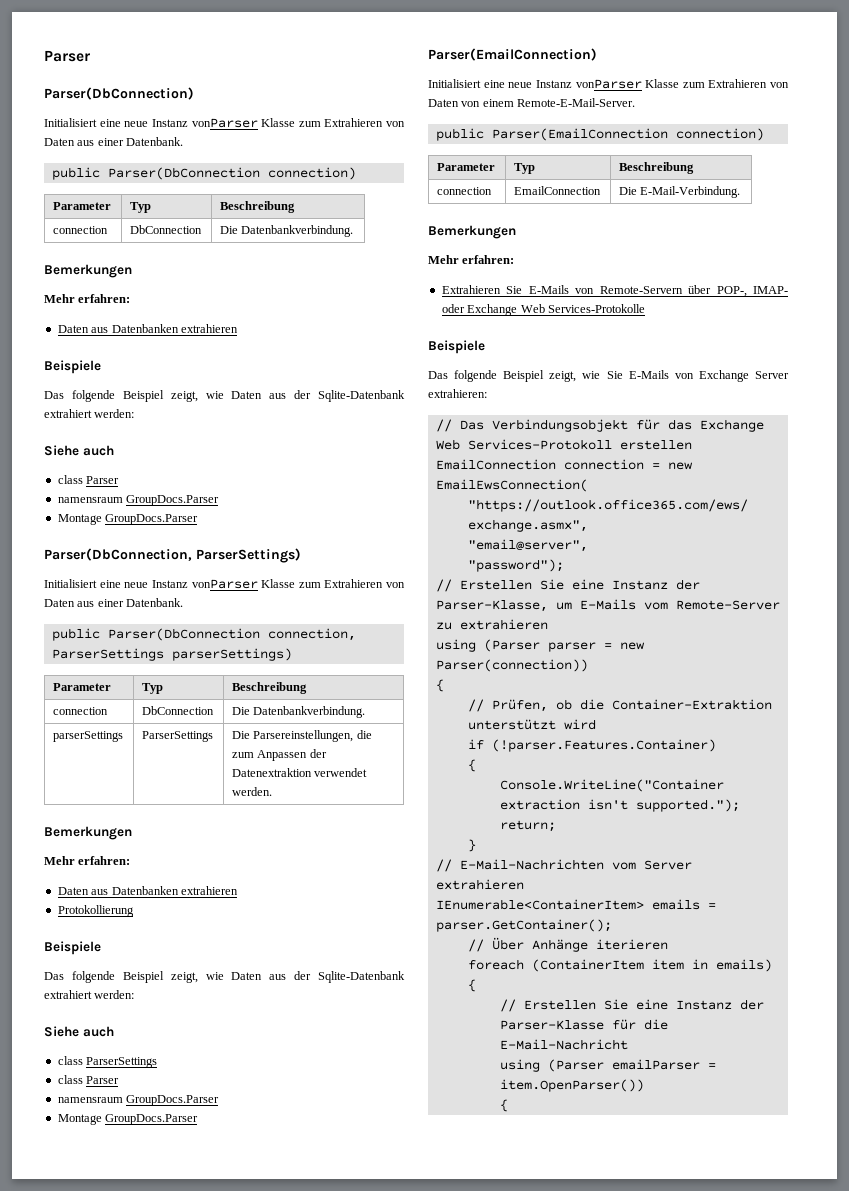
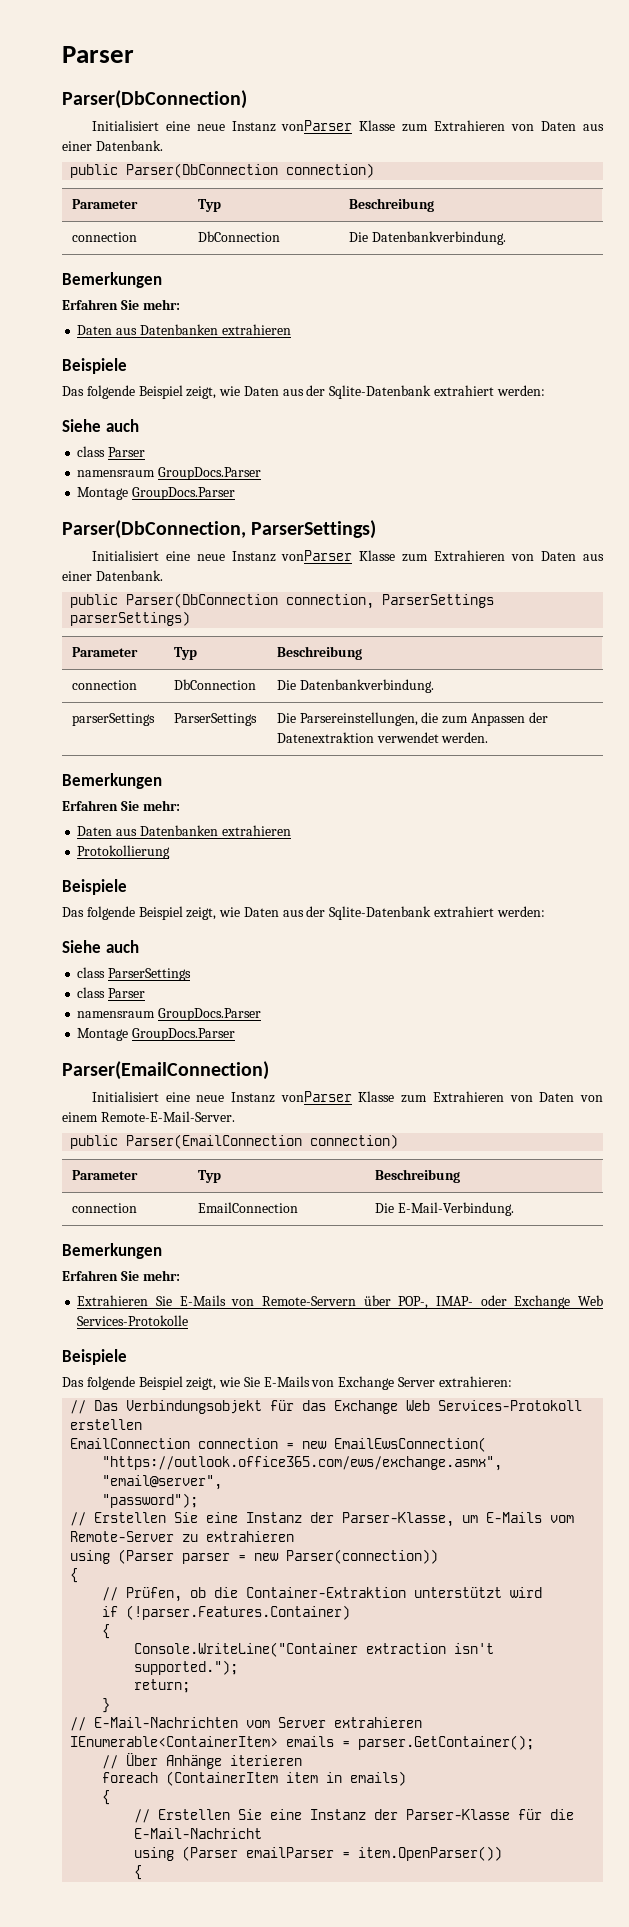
[44,294,131,303] Mehr erfahren: -> [62,299,180,310] Erfahren Sie mehr:
[44,856,131,865] Mehr erfahren: -> [62,800,180,811] Erfahren Sie mehr:
[428,255,515,264] Mehr erfahren: -> [62,1270,180,1281] Erfahren Sie mehr:

